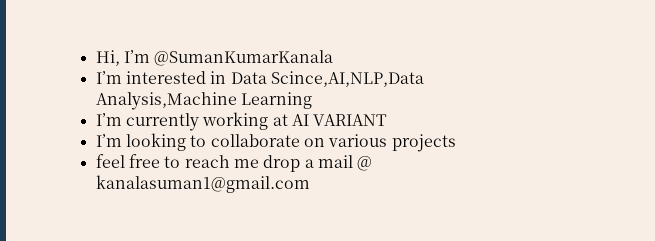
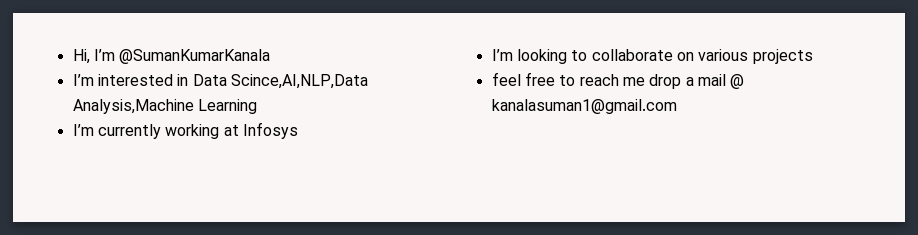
[291,114,388,126] AI VARIANT -> [242,122,298,139] Infosys

